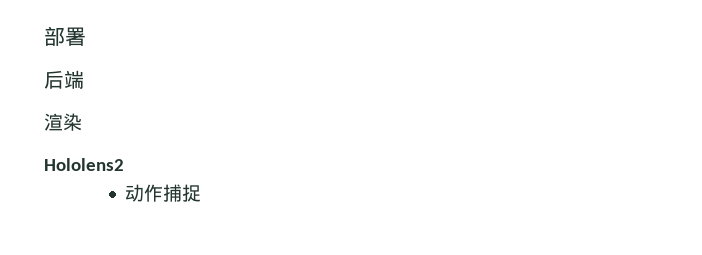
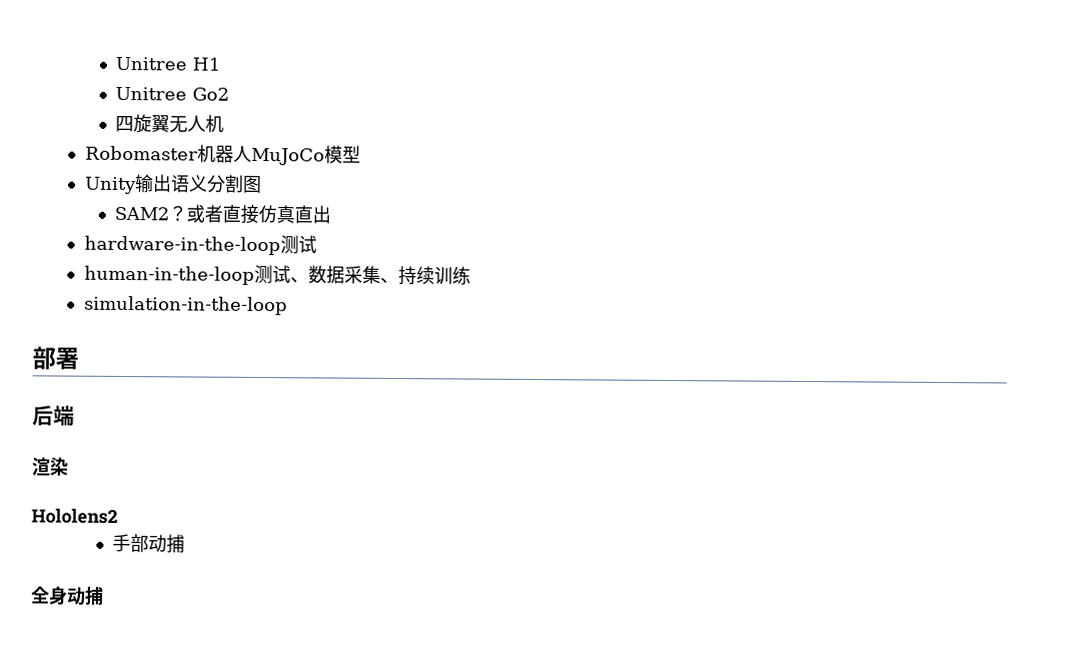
(44, 36) none -> [115,56,222,71] [115,86,230,101] [115,114,225,134] [84,144,361,166] [84,174,262,195] [114,204,332,224] [83,235,317,256] [83,264,471,286] [83,295,288,316] Unitree H1 // Unitree Go2 // 四旋翼无人机 // Robomaster机器人MuJoCo模型 // Unity输出语义分割图 // SAM2？或者直接仿真直出 // hardware-in-the-loop测试 // human-in-the-loop测试、数据采集、持续训练 // simulation-in-the-loop //
[125,184,202,202] 动作捕捉 -> [112,533,186,554] [31,586,104,606] 手部动捕 // 全身动捕

